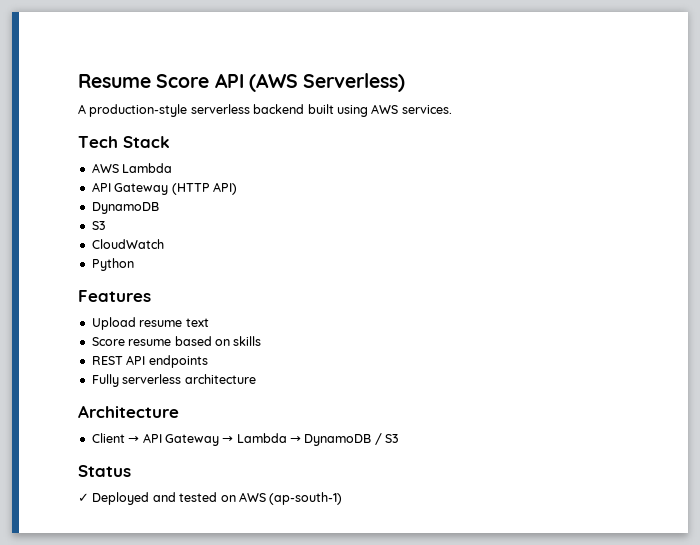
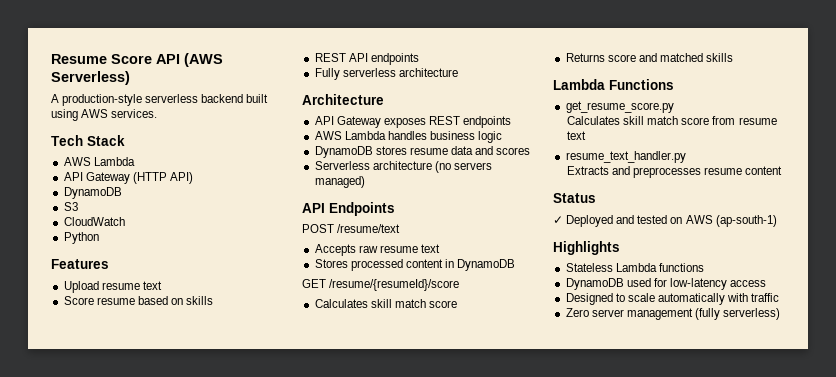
[91,433,400,446] Client → API Gateway → Lambda → DynamoDB / S3 -> [314,116,512,128] [314,131,503,143] [314,146,531,158] [314,161,492,173] [314,176,365,188] [302,202,395,216] [302,224,401,233] [314,244,440,256] [314,259,516,271] [302,279,460,291] [314,299,457,308] [565,53,734,62] [553,79,674,90] [565,101,674,113] [567,116,777,125] [567,131,587,140] [565,151,686,163] [567,166,783,178] API Gateway exposes REST endpoints // AWS Lambda handles business logic // DynamoDB stores resume data and scores // Serverless architecture (no servers managed) // API Endpoints // POST /resume/text // Accepts raw resume text // Stores processed content in DynamoDB // GET /resume/{resumeId}/score // Calculates skill match score // Returns score and matched skills // Lambda Functions // get_resume_score.py // Calculates skill match score from resume text // resume_text_handler.py // Extracts and preprocesses resume content
(343, 498) none -> [553,241,620,255] [565,263,704,272] [565,278,767,290] [565,293,780,305] [565,308,781,320] // Highlights // Stateless Lambda functions // DynamoDB used for low-latency access // Designed to scale automatically with traffic // Zero server management (fully serverless)

